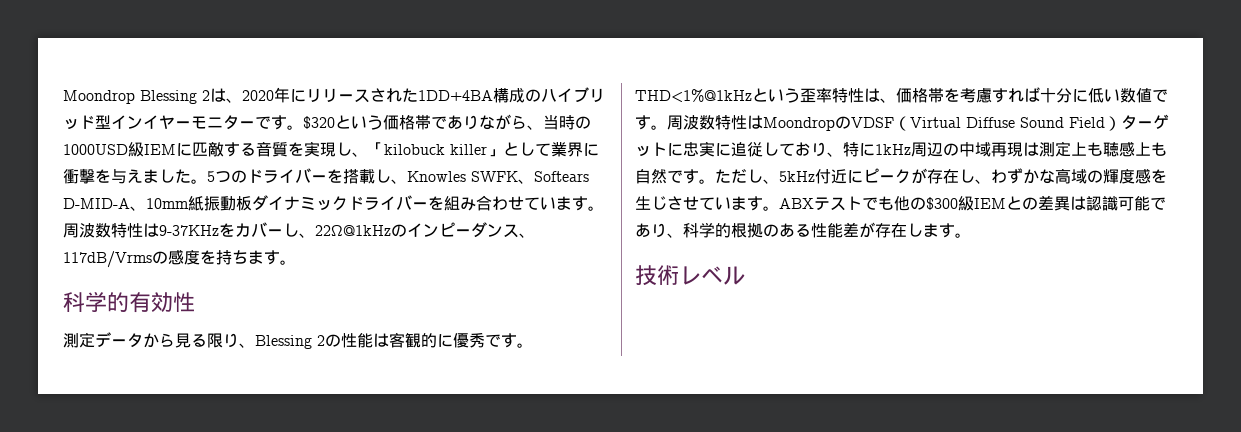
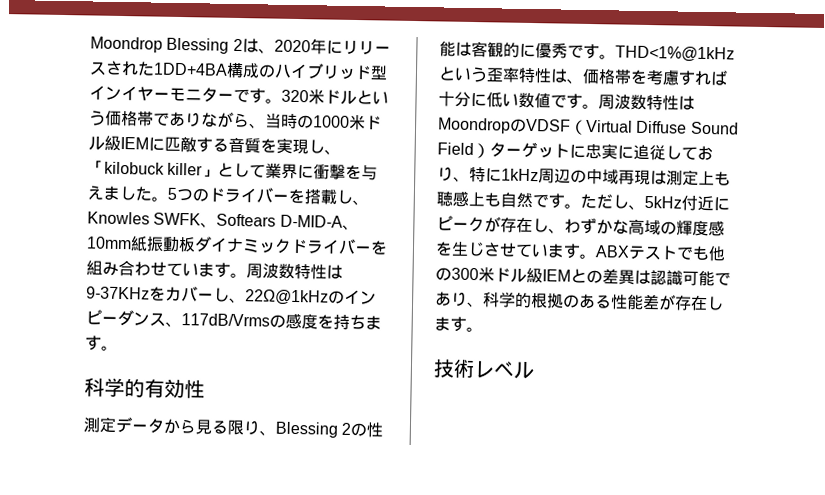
[303,116,335,129] $320 -> [281,89,357,106] 320米ドル
[63,144,128,155] 1000USD -> [313,114,382,131] [88,136,105,151] 1000米ドル
[926,197,958,210] $300 -> [451,267,527,283] 300米ドル

